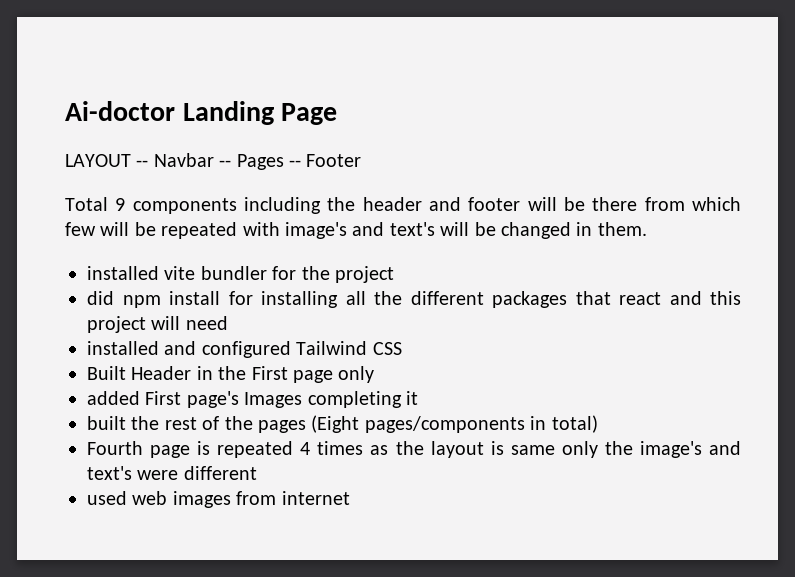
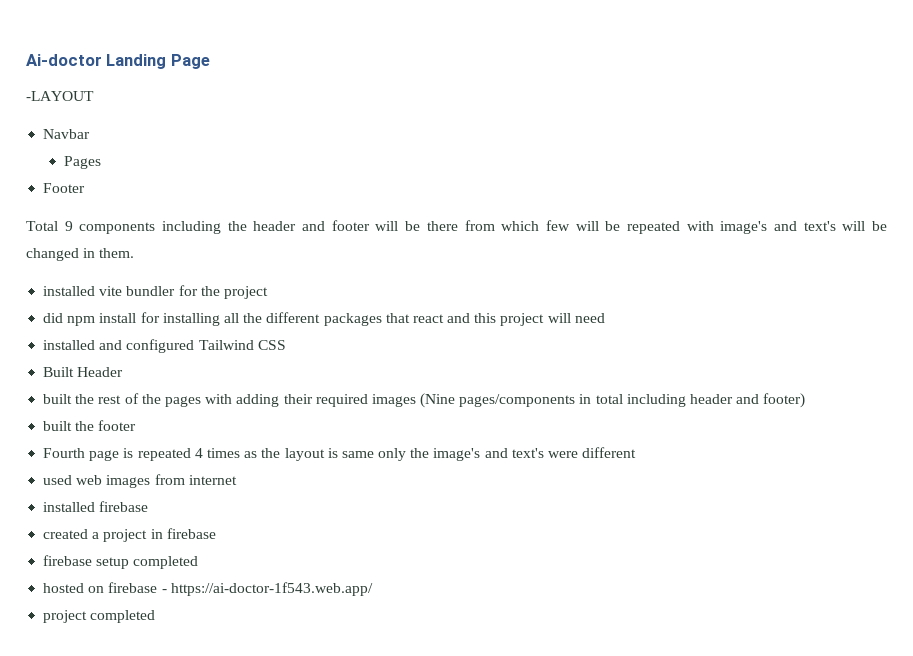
[65,154,149,167] LAYOUT -- -> [26,91,94,101] -LAYOUT //
[219,160,232,167] -- -> (91, 134) //
[289,160,301,167] -- -> (102, 162) //
[196,366,375,383] [87,391,418,408] in the First page only // added First page's Images completing it -> (124, 372) none
[311,415,598,433] (Eight pages/components in total) -> [205,393,806,408] [43,420,137,431] with adding their required images (Nine pages/components in total including header and footer) // built the footer
(350, 498) none -> [43,501,149,512] [43,528,216,542] [43,555,199,569] [43,582,373,596] [43,610,156,623] // installed firebase // created a project in firebase // firebase setup completed // hosted on firebase - https://ai-doctor-1f543.web.app/ // project completed

